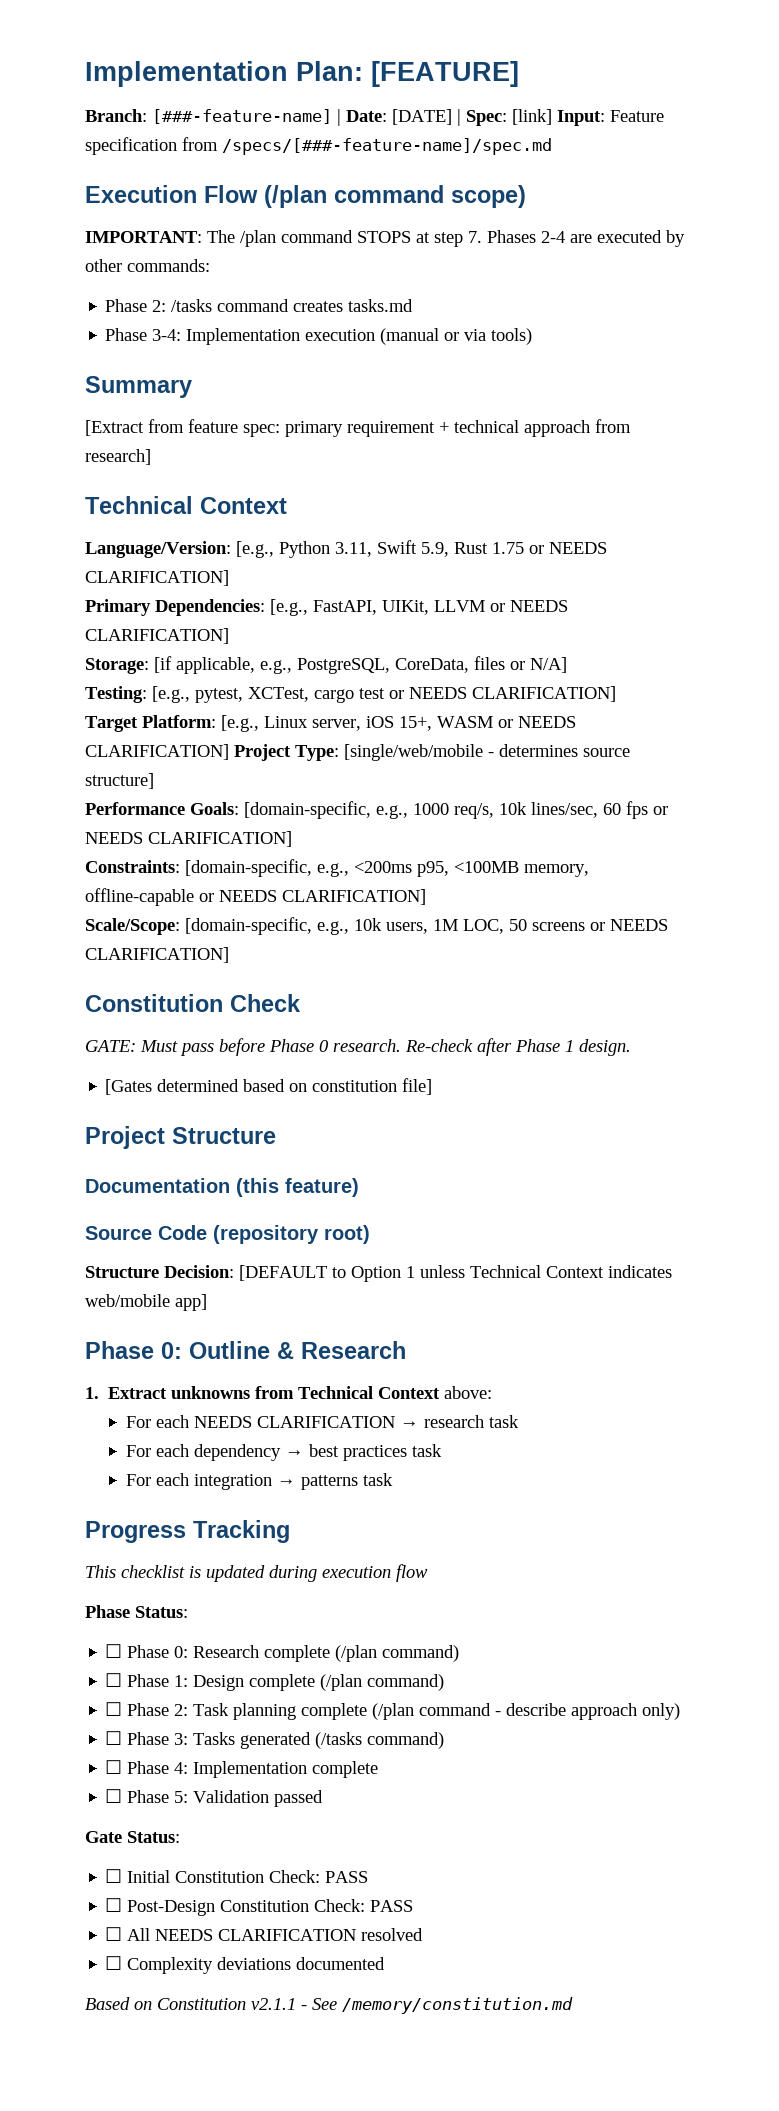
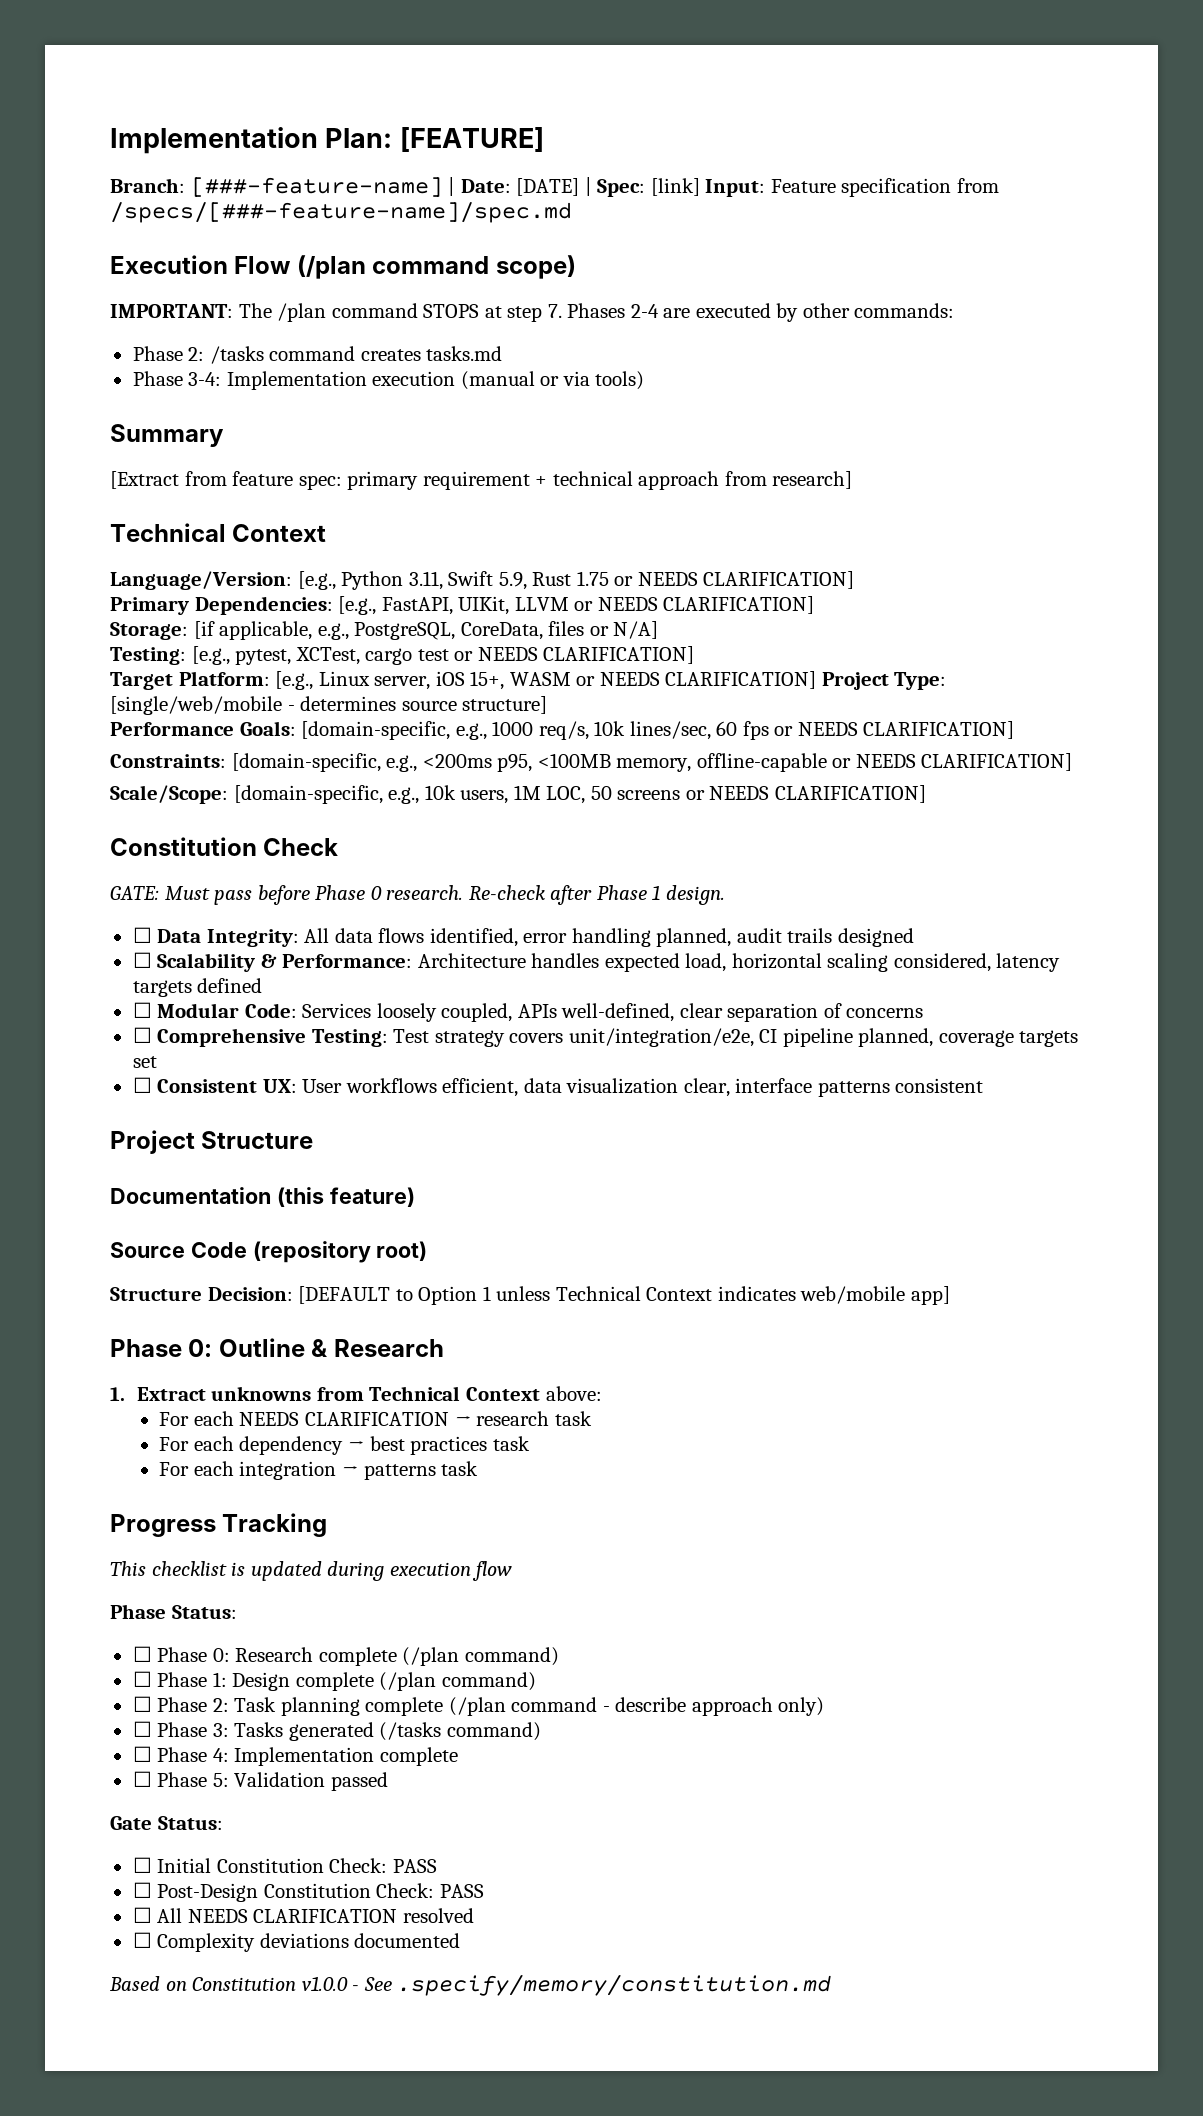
[105,1078,433,1095] [Gates determined based on constitution file] -> [132,927,914,947] [132,952,1061,972] [132,978,263,997] [132,1002,924,1022] [132,1027,1079,1047] [132,1056,157,1068] [132,1077,984,1097] ☐ Data Integrity: All data flows identified, error handling planned, audit trails designed // ☐ Scalability & Performance: Architecture handles expected load, horizontal scaling considered, latency targets defined // ☐ Modular Code: Services loosely coupled, APIs well-defined, clear separation of concerns // ☐ Comprehensive Testing: Test strategy covers unit/integration/e2e, CI pipeline planned, coverage targets set // ☐ Consistent UX: User workflows efficient, data visualization clear, interface patterns consistent
[251,1998,296,2010] v2.1.1 -> [301,1976,348,1991] v1.0.0
[342,1997,573,2014] /memory/constitution.md -> [397,1975,832,1996] .specify/memory/constitution.md

